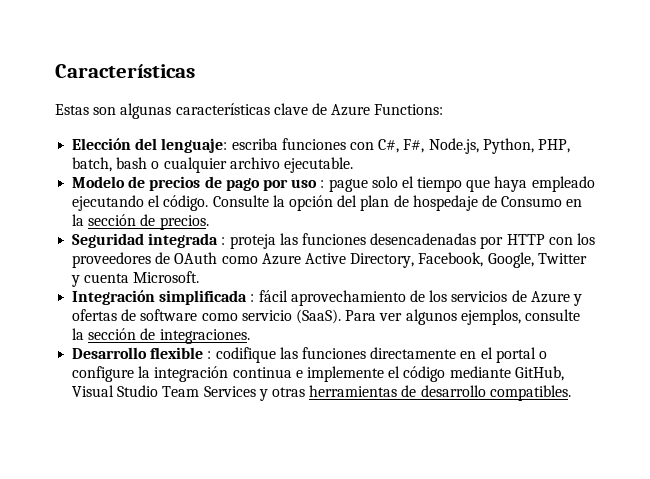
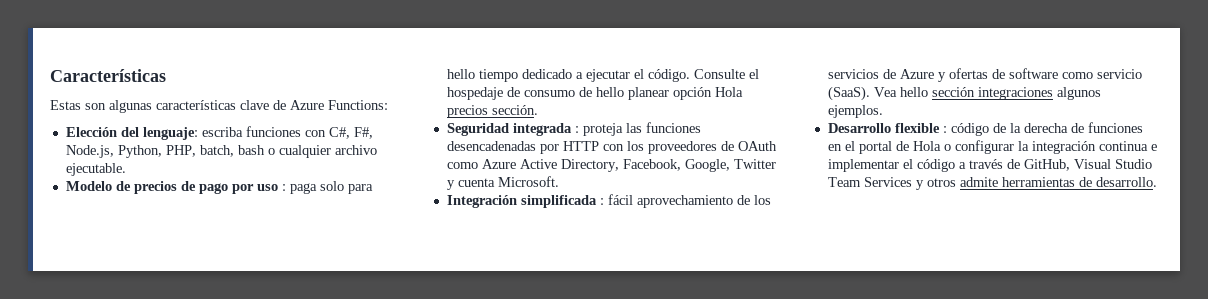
[328,176,595,192] [72,195,583,211] [72,214,209,230] pague solo el tiempo que haya empleado ejecutando el código. Consulte la opción del plan de hospedaje de Consumo en la sección de precios. -> [289,181,373,194] [446,69,759,82] [446,87,743,100] [446,105,538,118] paga solo para hello tiempo dedicado a ejecutar el código. Consulte el hospedaje de consumo de hello planear opción Hola precios sección.
[345,309,580,325] [72,328,250,344] [72,347,547,363] [72,366,135,382] Para ver algunos ejemplos, consulte la sección de integraciones. // Desarrollo flexible : codifique las funciones directamente en el portal o configure -> [873,87,1101,100] [827,105,883,118] [827,122,1143,136] [827,140,1014,154] Vea hello sección integraciones algunos ejemplos. // Desarrollo flexible : código de la derecha de funciones en el portal de Hola o configurar
[306,366,384,382] implemente -> [827,159,899,172] implementar
[449,366,511,378] mediante -> [958,159,1020,169] a través de
[271,385,571,401] otras herramientas de desarrollo compatibles. -> [926,177,1157,187] otros admite herramientas de desarrollo.

